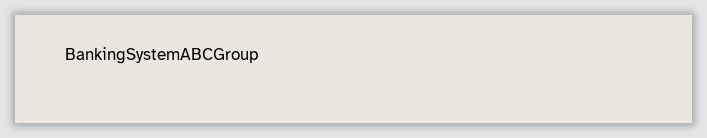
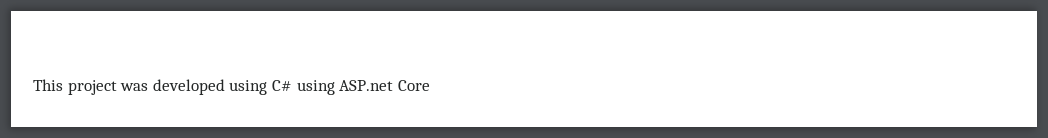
[65,47,259,64] BankingSystemABCGroup -> [33,79,430,95] This project was developed using C# using ASP.net Core

